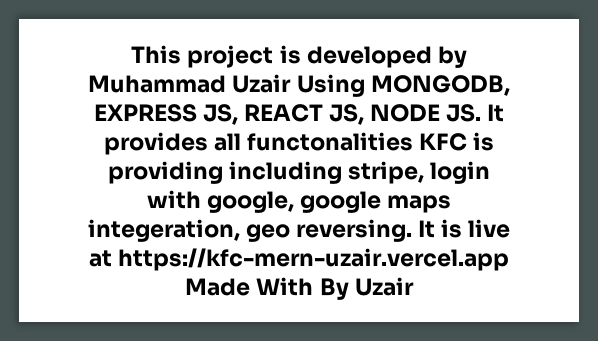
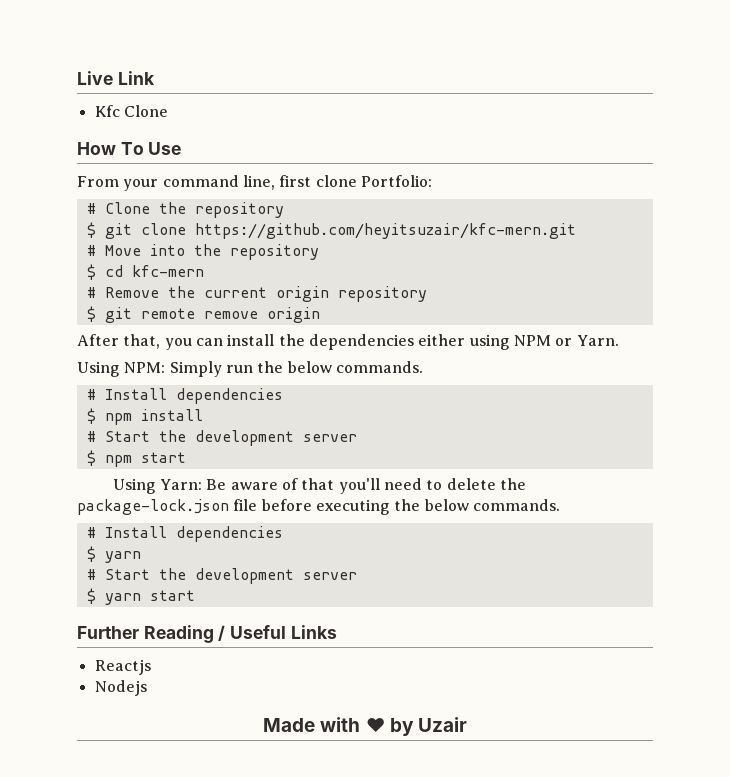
[131,45,467,68] [88,74,510,97] [93,104,505,125] [103,132,495,155] [107,161,491,184] [146,190,452,213] [87,219,511,242] [88,248,510,271] [185,277,349,300] This project is developed by Muhammad Uzair Using MONGODB, EXPRESS JS, REACT JS, NODE JS. It provides all functonalities KFC is providing including stripe, login with google, google maps integeration, geo reversing. It is live at https://kfc-mern-uzair.vercel.app Made With By -> [77,71,155,85] [94,105,168,117] [77,142,182,155] [77,175,432,191] [86,202,284,218] [86,222,576,239] [86,244,319,260] [86,264,204,280] [86,286,427,302] [86,306,320,323] [77,334,619,350] [77,361,423,377] [86,388,283,404] [86,408,203,425] [86,430,357,446] [86,450,186,467] [112,478,526,494] [77,499,560,515] [86,526,283,542] [86,546,141,563] [86,568,357,584] [86,588,195,605] [77,625,337,643] [94,659,151,675] [94,680,147,696] [263,717,414,736] Live Link // Kfc Clone // How To Use // From your command line, first clone Portfolio: // # Clone the repository // $ git clone https://github.com/heyitsuzair/kfc-mern.git // # Move into the repository // $ cd kfc-mern // # Remove the current origin repository // $ git remote remove origin // After that, you can install the dependencies either using NPM or Yarn. // Using NPM: Simply run the below commands. // # Install dependencies // $ npm install // # Start the development server // $ npm start // Using Yarn: Be aware of that you'll need to delete the package-lock.json file before executing the below commands. // # Install dependencies // $ yarn // # Start the development server // $ yarn start // Further Reading / Useful Links // Reactjs // Nodejs // Made with ♥ by

